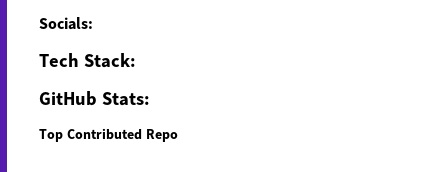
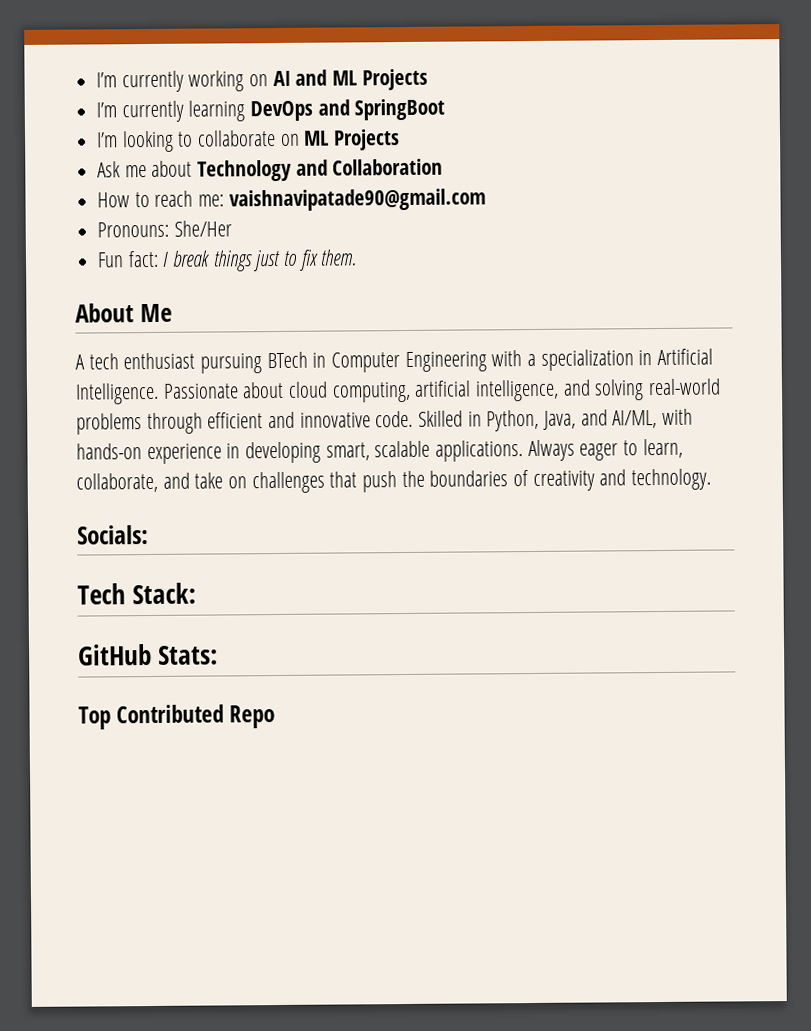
(39, 23) none -> [96,68,428,93] [96,98,446,123] [96,129,401,153] [97,158,444,182] [97,188,486,212] [97,220,232,238] [97,249,358,272] [75,303,173,323] [75,348,714,374] [75,378,722,405] [76,408,694,435] [76,438,683,465] [76,468,712,494] I’m currently working on AI and ML Projects // I’m currently learning DevOps and SpringBoot // I’m looking to collaborate on ML Projects // Ask me about Technology and Collaboration // How to reach me: vaishnavipatade90@gmail.com // Pronouns: She/Her // Fun fact: I break things just to fix them. // About Me // A tech enthusiast pursuing BTech in Computer Engineering with a specialization in Artificial Intelligence. Passionate about cloud computing, artificial intelligence, and solving real-world problems through efficient and innovative code. Skilled in Python, Java, and AI/ML, with hands-on experience in developing smart, scalable applications. Always eager to learn, collaborate, and take on challenges that push the boundaries of creativity and technology. //

